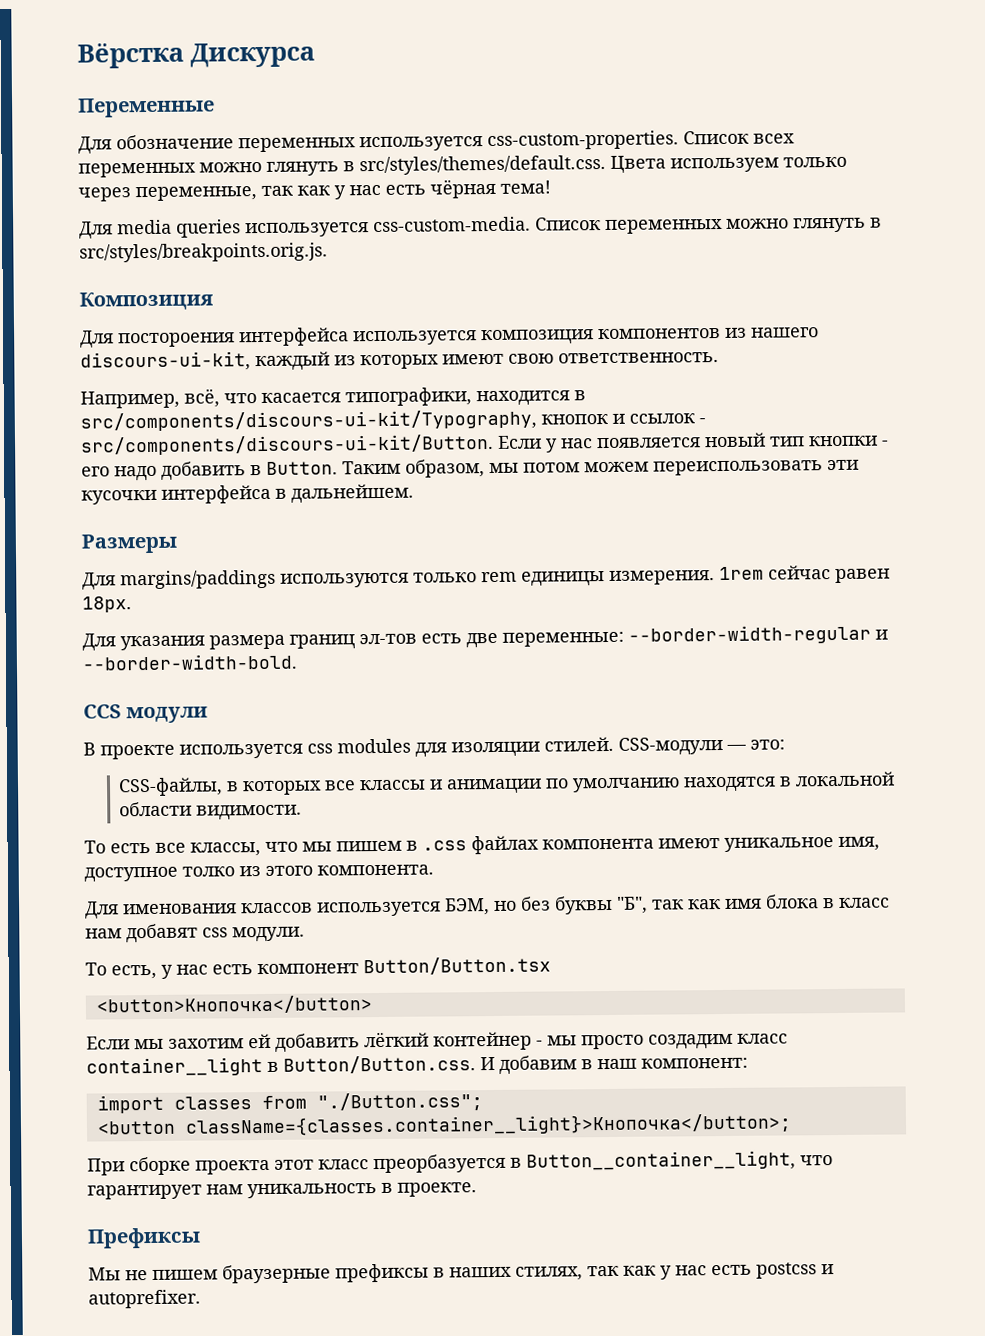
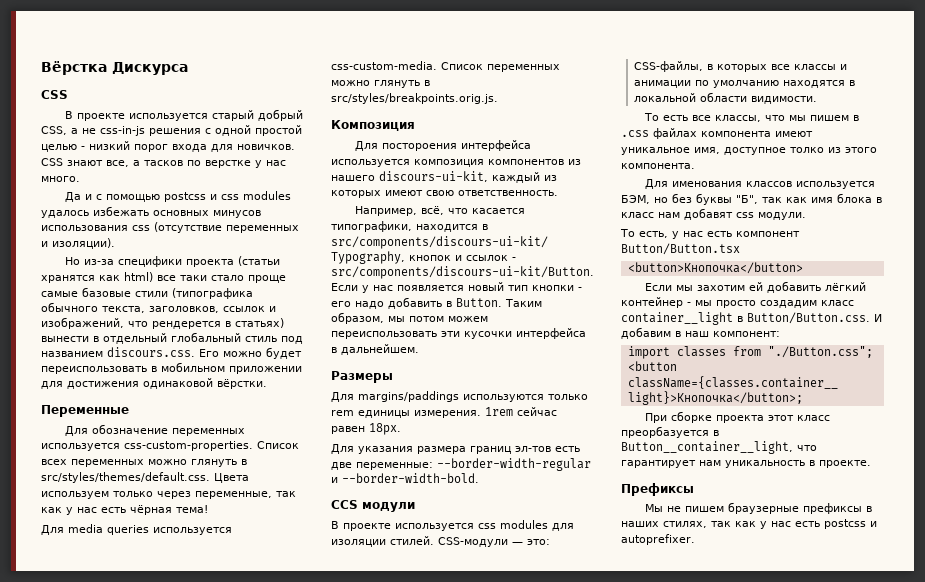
(315, 55) none -> [41,90,68,99] [64,109,303,121] [41,125,302,136] [41,141,295,152] [41,158,286,168] [41,176,80,182] [64,191,291,202] [41,206,261,218] [41,222,299,233] [41,238,115,249] [64,256,280,267] [41,272,286,283] [41,287,253,299] [41,302,276,313] [41,317,284,329] [41,332,303,344] [41,347,302,359] [41,362,302,374] [41,378,267,389] // CSS // В проекте используется старый добрый CSS, а не css-in-js решения с одной простой целью - низкий порог входа для новичков. CSS знают все, а тасков по верстке у нас много. // Да и с помощью postcss и css modules удалось избежать основных минусов использования css (отсутствие переменных и изоляции). // Но из-за специфики проекта (статьи хранятся как html) все таки стало проще самые базовые стили (типографика обычного текста, заголовков, ссылок и изображений, что рендерется в статьях) вынести в отдельный глобальный стиль под названием discours.css. Его можно будет переиспользовать в мобильном приложении для достижения одинаковой вёрстки.

